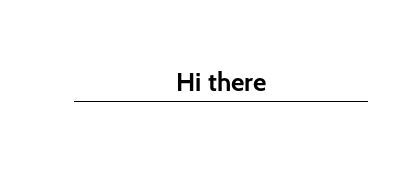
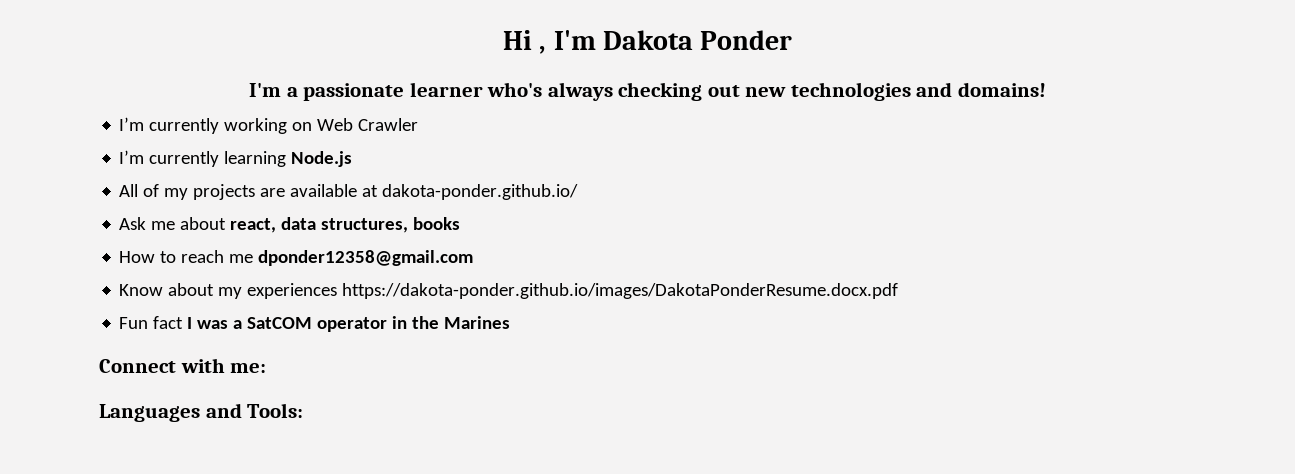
[208,71,267,91] there -> [539,30,793,54] [249,82,1046,101] [119,117,419,134] [119,150,353,167] [119,184,579,200] [119,217,461,233] [119,250,474,266] [119,283,899,299] [119,316,511,332] [99,358,267,373] [99,403,304,422] , I'm Dakota Ponder // I'm a passionate learner who's always checking out new technologies and domains! // I’m currently working on Web Crawler // I’m currently learning Node.js // All of my projects are available at dakota-ponder.github.io/ // Ask me about react, data structures, books // How to reach me dponder12358@gmail.com // Know about my experiences https://dakota-ponder.github.io/images/DakotaPonderResume.docx.pdf // Fun fact I was a SatCOM operator in the Marines // Connect with me: // Languages and Tools:

